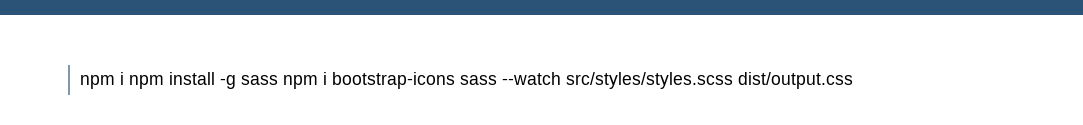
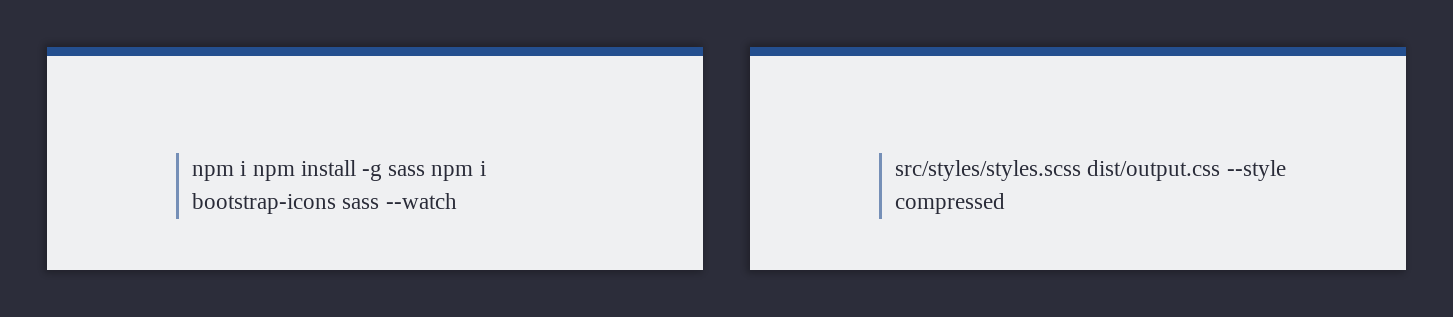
(854, 80) none -> [1226,160,1286,181] [895,193,1006,214] --style compressed

